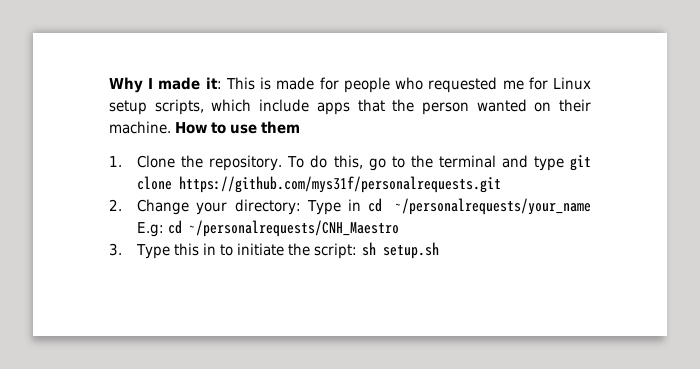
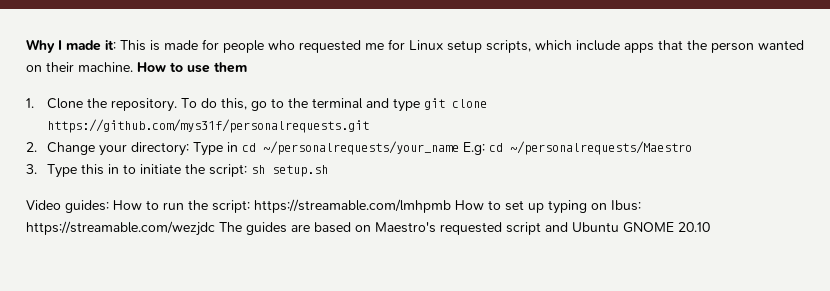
[189,220,400,237] ~/personalrequests/CNH_Maestro -> [510,141,693,155] ~/personalrequests/Maestro
(439, 250) none -> [26,199,641,214] [26,221,710,236] // Video guides: How to run the script: https://streamable.com/lmhpmb How to set up typing on Ibus: https://streamable.com/wezjdc The guides are based on Maestro's requested script and Ubuntu GNOME 20.10

